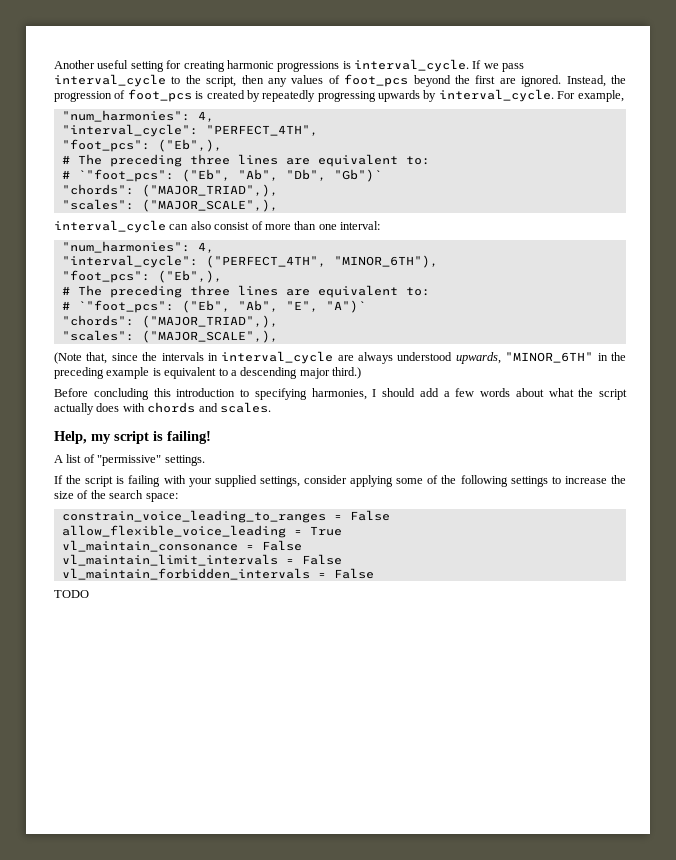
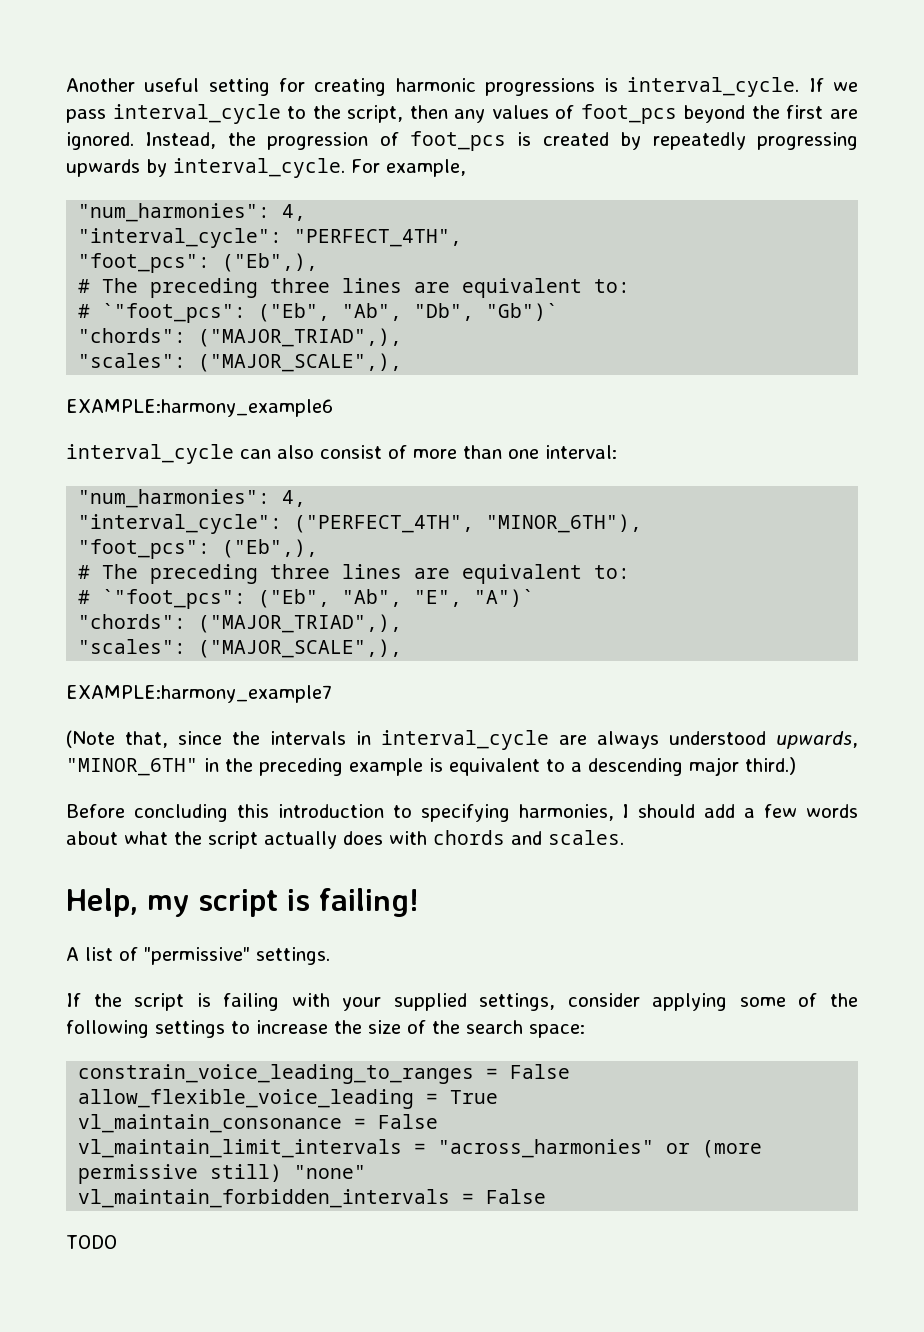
(278, 205) none -> [66,399,333,417] // EXAMPLE:harmony_example6
(278, 336) none -> [66,685,332,703] // EXAMPLE:harmony_example7
[301,554,342,565] False -> [438,1139,763,1158] [78,1164,367,1184] "across_harmonies" or (more permissive still) "none"

